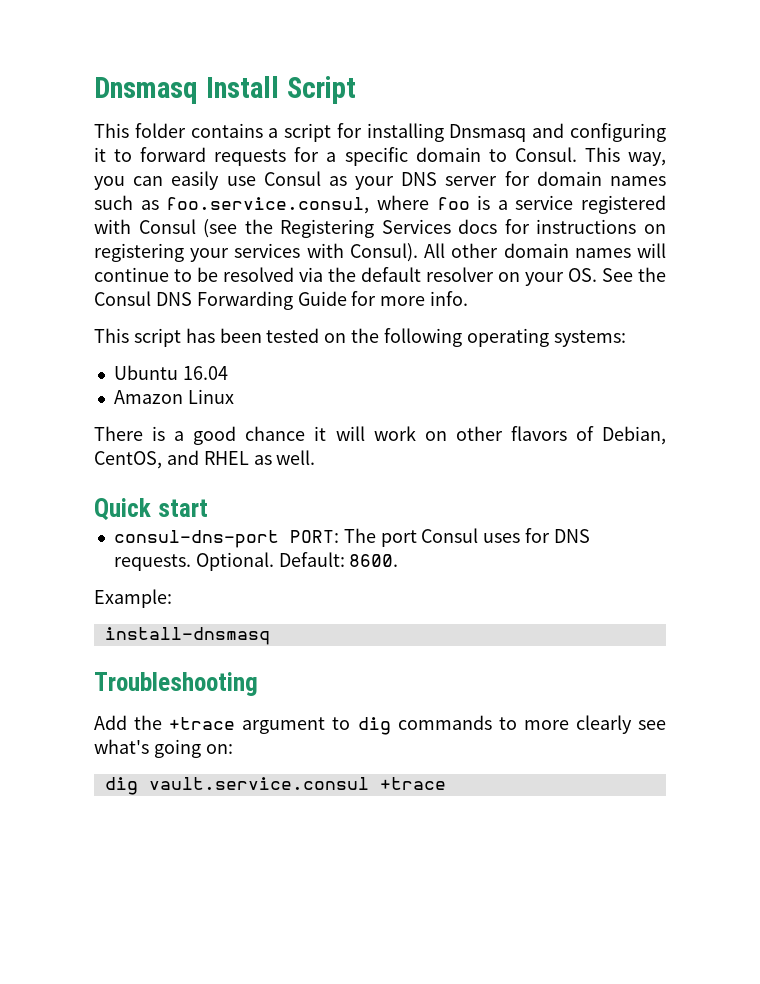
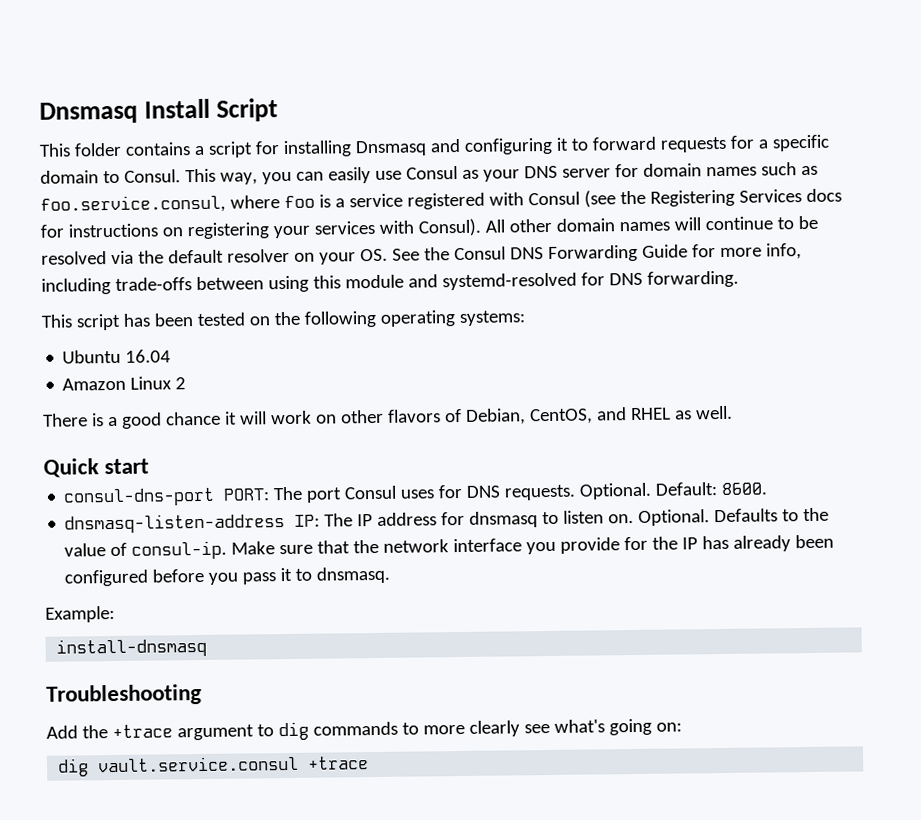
[430,291,469,306] info. -> [765,243,802,260] [41,270,739,295] info, including trade-offs between using this module and systemd-resolved for DNS forwarding.
(234, 396) none -> [175,377,187,390] 2
(399, 560) none -> [64,507,830,534] [64,534,835,560] [64,566,391,587] // dnsmasq-listen-address IP: The IP address for dnsmasq to listen on. Optional. Defaults to the value of consul-ip. Make sure that the network interface you provide for the IP has already been configured before you pass it to dnsmasq.

